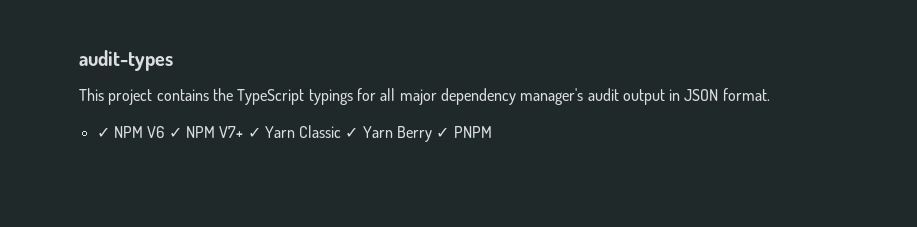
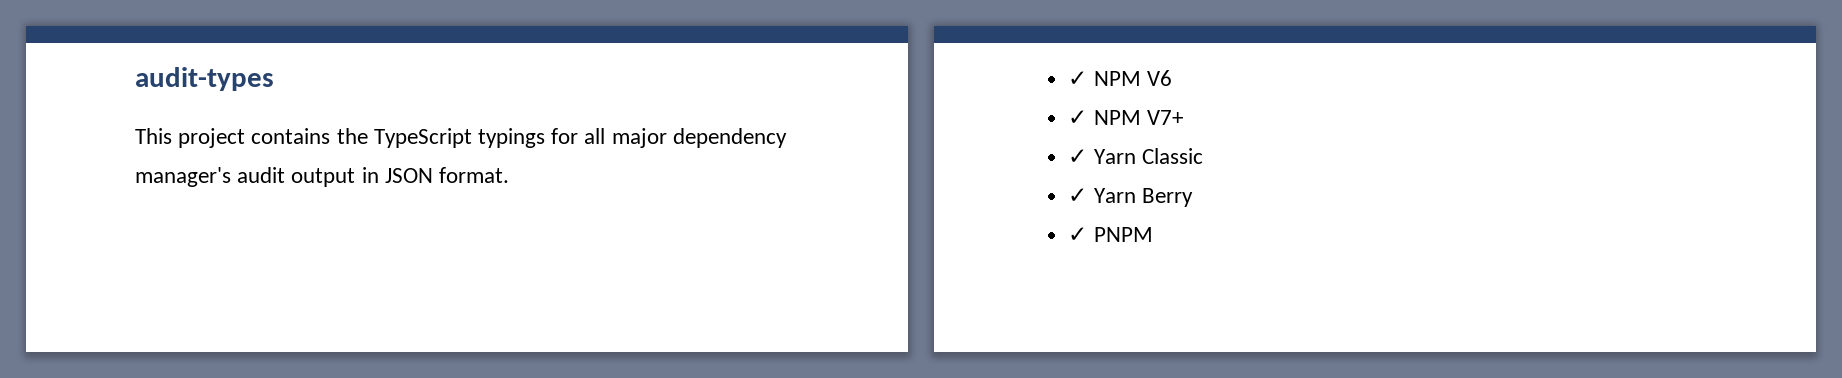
(165, 132) none -> (1172, 78) //
(244, 132) none -> (1183, 117) //
(342, 131) none -> (1203, 156) //
(433, 134) none -> (1193, 197) //

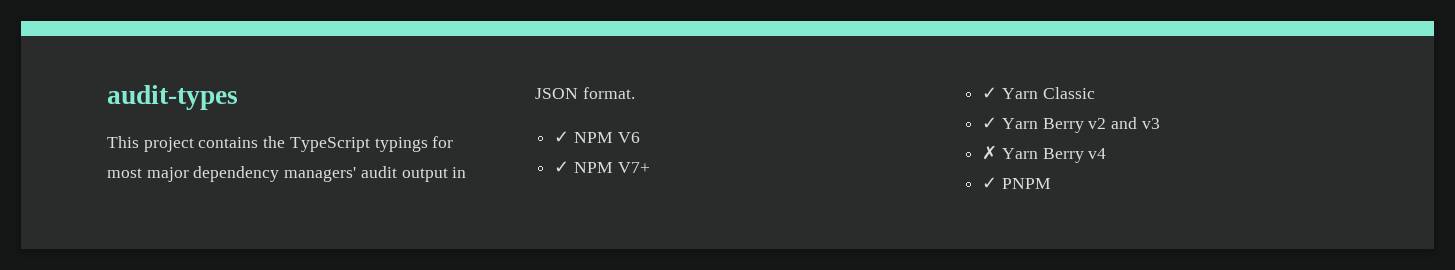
[584,128,606,144] all -> [107,168,142,178] most
[135,167,231,187] manager's -> [284,167,357,182] managers'
(1193, 197) none -> [1088,117,1160,129] [982,145,1107,163] v2 and v3 // ✗ Yarn Berry v4

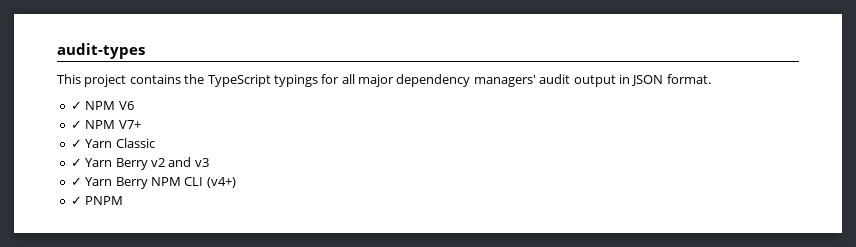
[107,168,142,178] most -> [341,74,355,84] all
[982,145,1107,163] ✗ Yarn Berry v4 -> [70,177,236,189] ✓ Yarn Berry NPM CLI (v4+)

